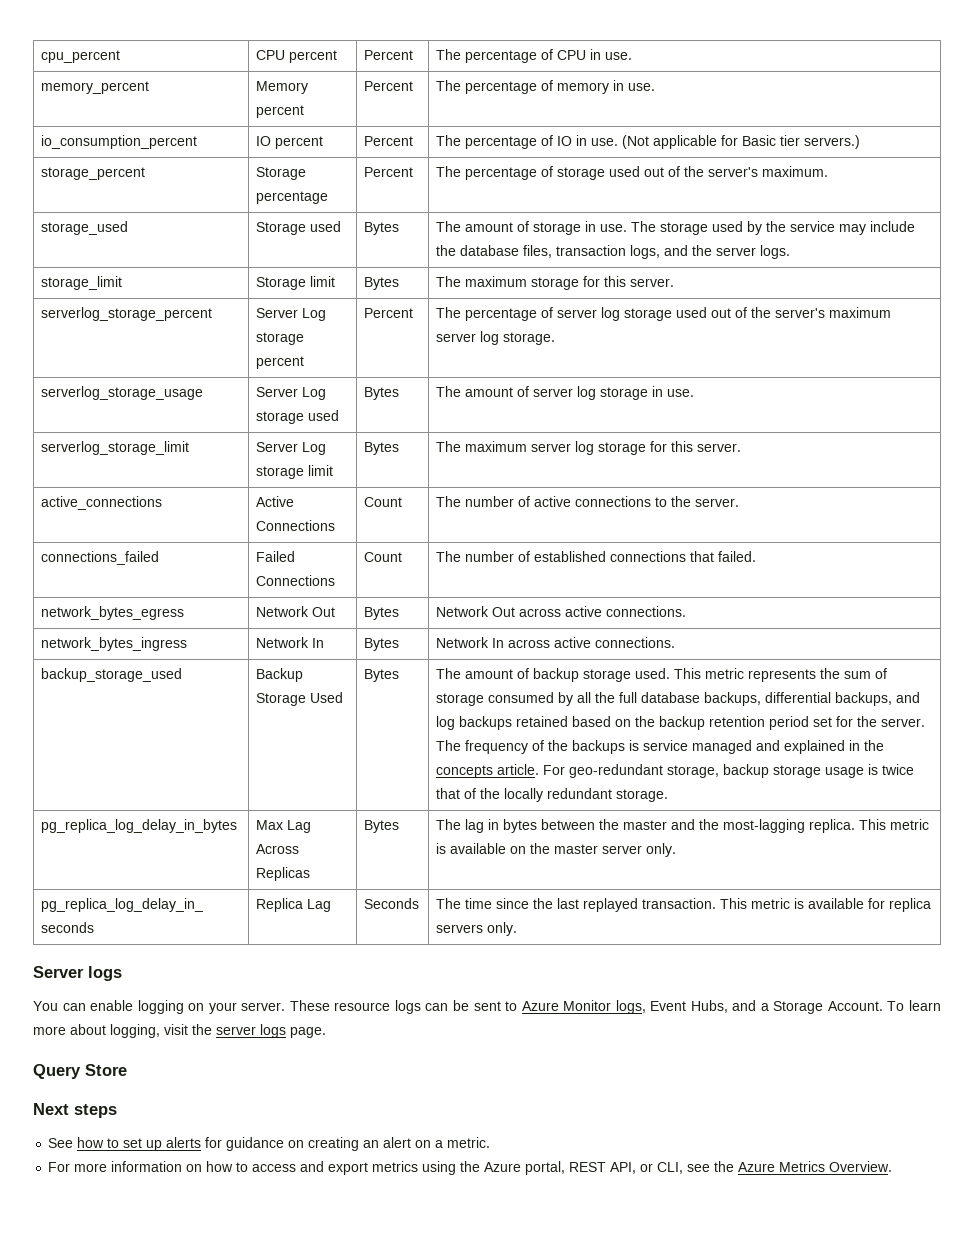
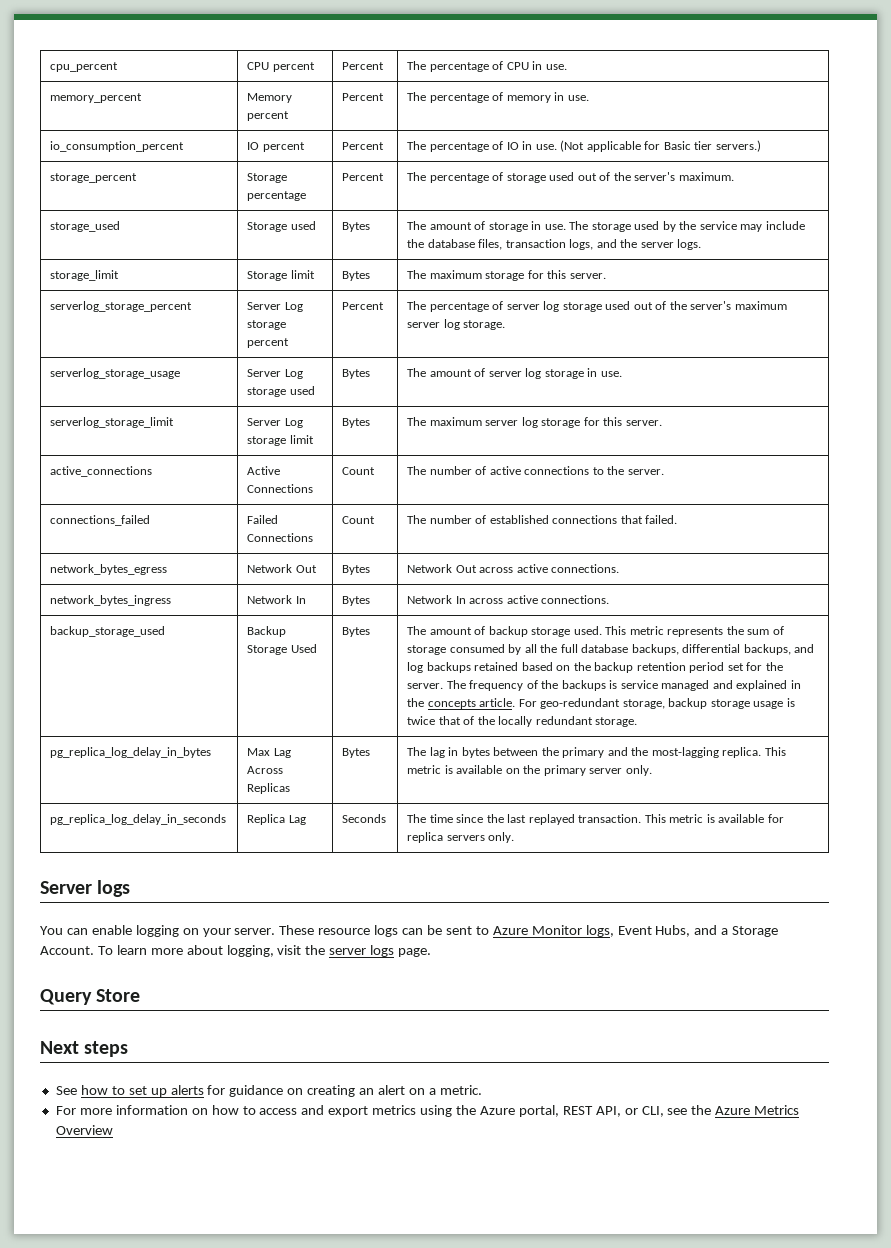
[623,820,668,830] master -> [562,747,605,758] primary
[554,844,599,854] master -> [543,765,586,776] primary
[829,1161,893,1172] Overview. -> [55,1125,113,1135] Overview

